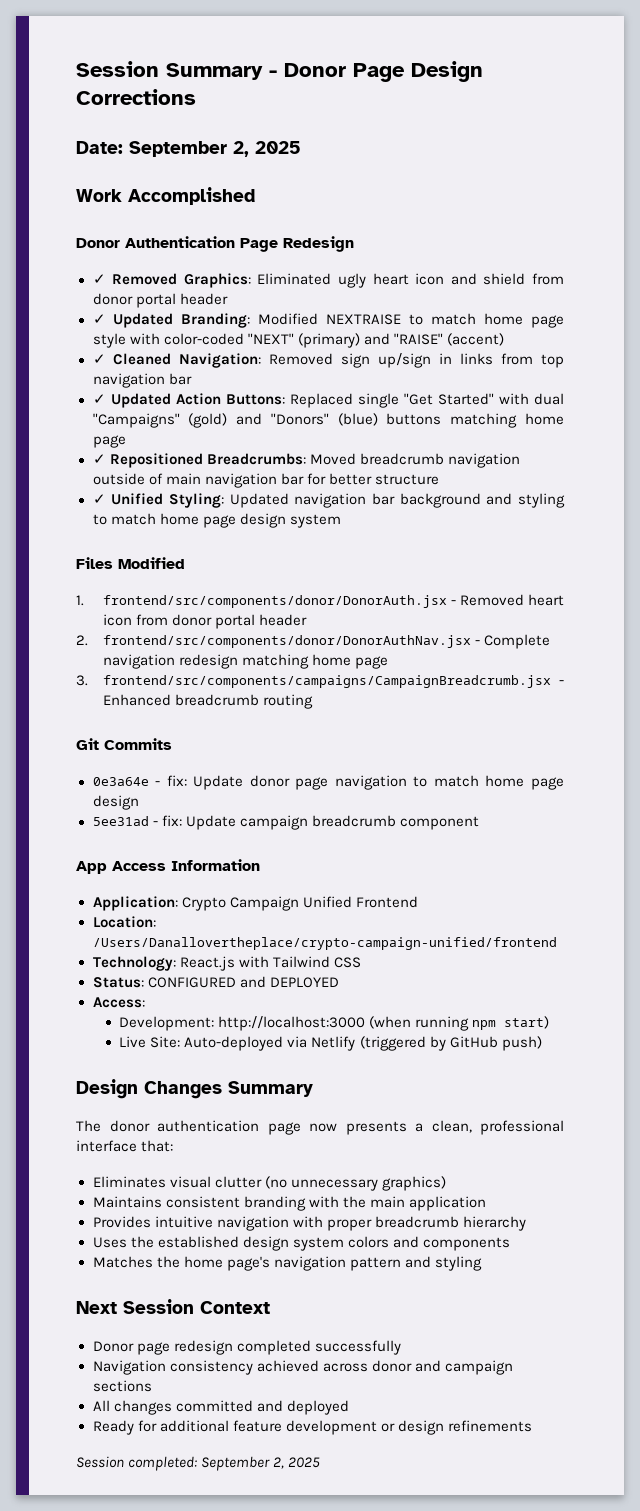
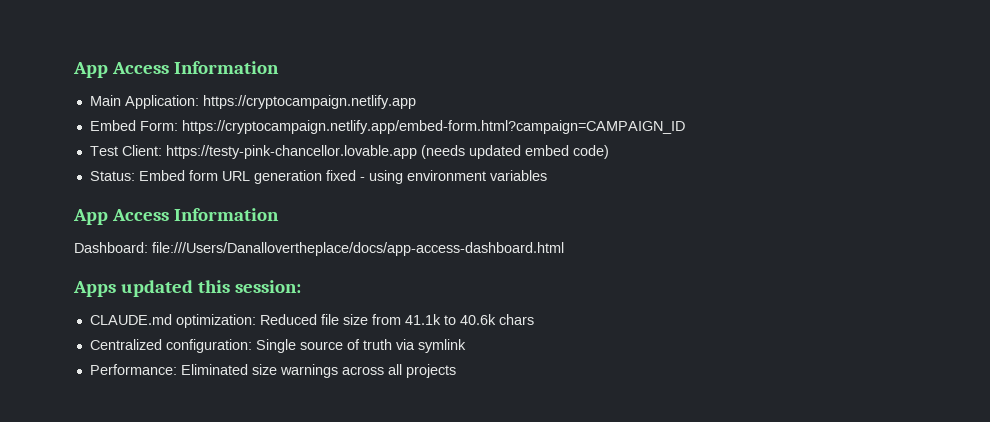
[76,61,483,82] [76,89,196,105] [76,141,301,157] [76,187,255,205] [76,236,354,252] [92,273,564,288] [92,293,228,308] [92,313,564,328] [92,333,504,348] [92,353,565,368] [92,373,192,388] [92,393,564,408] [92,413,564,428] [92,435,126,448] [92,453,520,468] [92,473,439,488] [92,493,565,508] [92,513,341,528] [76,557,185,569] [76,594,564,608] [102,614,307,629] [76,634,550,649] [102,654,388,669] [76,675,564,688] [102,694,313,709] [76,738,172,750] [92,775,564,790] [92,795,139,810] [92,815,479,830] [76,859,260,874] [92,896,418,911] [92,916,156,928] [92,937,557,950] [92,956,361,971] [92,976,339,988] [92,997,145,1008] [119,1016,550,1031] [119,1036,542,1051] [76,1079,313,1099] [76,1120,564,1135] [76,1140,174,1152] [92,1176,446,1191] [92,1196,486,1211] [92,1216,526,1231] [92,1236,510,1251] [92,1256,482,1271] [76,1299,270,1314] [92,1340,401,1355] [92,1360,513,1375] [92,1380,152,1392] [92,1400,349,1415] [92,1420,532,1435] [76,1456,321,1471] Session Summary - Donor Page Design Corrections // Date: September 2, 2025 // Work Accomplished // Donor Authentication Page Redesign // ✓ Removed Graphics: Eliminated ugly heart icon and shield from donor portal header // ✓ Updated Branding: Modified NEXTRAISE to match home page style with color-coded "NEXT" (primary) and "RAISE" (accent) // ✓ Cleaned Navigation: Removed sign up/sign in links from top navigation bar // ✓ Updated Action Buttons: Replaced single "Get Started" with dual "Campaigns" (gold) and "Donors" (blue) buttons matching home page // ✓ Repositioned Breadcrumbs: Moved breadcrumb navigation outside of main navigation bar for better structure // ✓ Unified Styling: Updated navigation bar background and styling to match home page design system // Files Modified // 1. frontend/src/components/donor/DonorAuth.jsx - Removed heart icon from donor portal header // 2. frontend/src/components/donor/DonorAuthNav.jsx - Complete navigation redesign matching home page // 3. frontend/src/components/campaigns/CampaignBreadcrumb.jsx - Enhanced breadcrumb routing // Git Commits // 0e3a64e - fix: Update donor page navigation to match home page design // 5ee31ad - fix: Update campaign breadcrumb component // App Access Information // Application: Crypto Campaign Unified Frontend // Location: /Users/Danallovertheplace/crypto-campaign-unified/frontend // Technology: React.js with Tailwind CSS // Status: CONFIGURED and DEPLOYED // Access: // Development: http://localhost:3000 (when running npm start) // Live Site: Auto-deployed via Netlify (triggered by GitHub push) // Design Changes Summary // The donor authentication page now presents a clean, professional interface that: // Eliminates visual clutter (no unnecessary graphics) // Maintains consistent branding with the main application // Provides intuitive navigation with proper breadcrumb hierarchy // Uses the established design system colors and components // Matches the home page's navigation pattern and styling // Next Session Context // Donor page redesign completed successfully // Navigation consistency achieved across donor and campaign sections // All changes committed and deployed // Ready for additional feature development or design refinements // Session completed: September 2, 2025 -> [73,61,279,78] [89,95,416,109] [89,120,685,134] [89,145,609,159] [89,170,547,184] [73,208,279,225] [74,242,564,256] [73,280,301,297] [89,314,534,328] [89,339,466,353] [89,364,456,378] App Access Information // Main Application: https://cryptocampaign.netlify.app // Embed Form: https://cryptocampaign.netlify.app/embed-form.html?campaign=CAMPAIGN_ID // Test Client: https://testy-pink-chancellor.lovable.app (needs updated embed code) // Status: Embed form URL generation fixed - using environment variables // App Access Information // Dashboard: file:///Users/Danallovertheplace/docs/app-access-dashboard.html // Apps updated this session: // CLAUDE.md optimization: Reduced file size from 41.1k to 40.6k chars // Centralized configuration: Single source of truth via symlink // Performance: Eliminated size warnings across all projects

